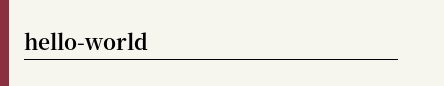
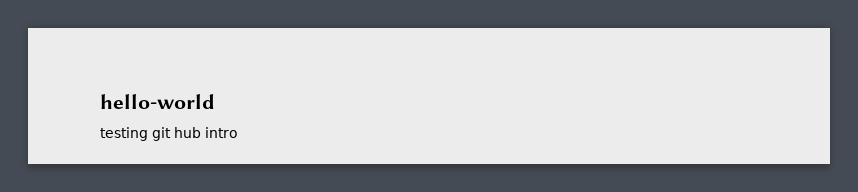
(148, 41) none -> [100,127,238,141] // testing git hub intro

